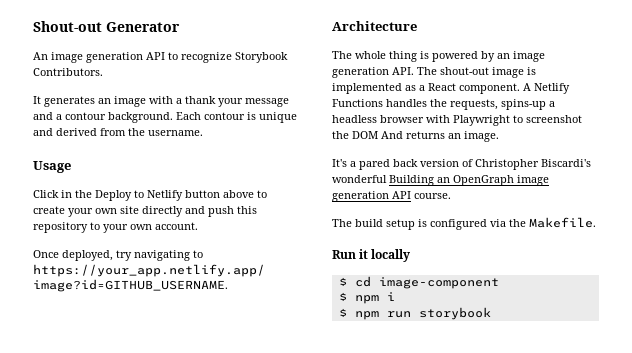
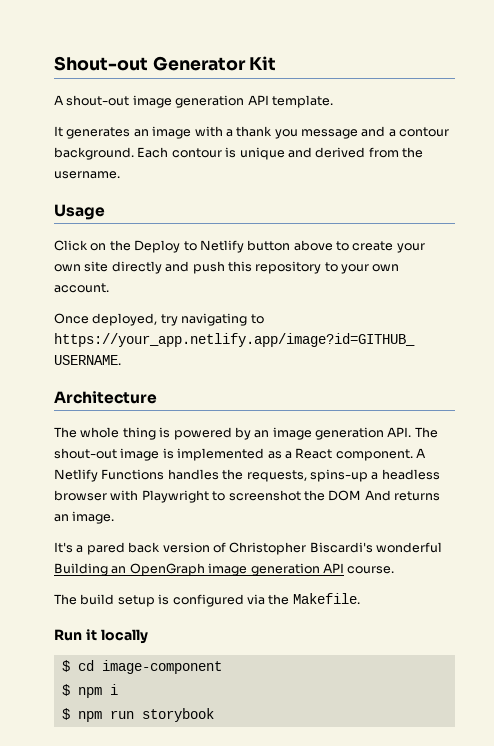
[33,52,288,63] [33,68,103,76] // An image generation API to recognize Storybook Contributors. -> [249,56,277,71] [54,95,333,108] Kit // A shout-out image generation API template.
[218,98,243,107] your -> [274,129,298,139] you
[61,190,72,198] in -> [90,243,107,251] on

